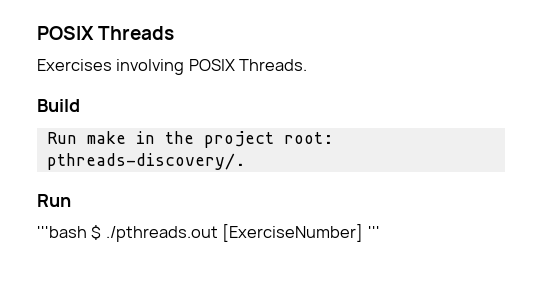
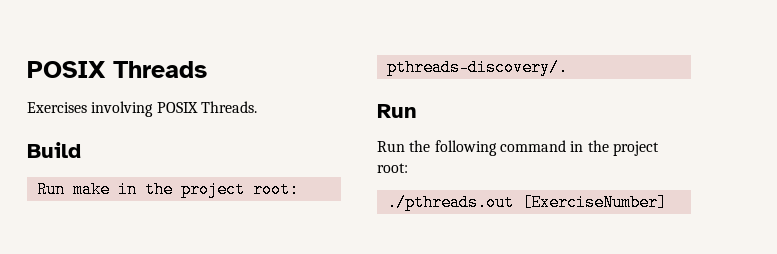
[37,225,102,240] '''bash $ -> [377,140,659,156] [377,163,408,173] Run the following command in the project root: //
[367,226,380,238] ''' -> (667, 202) none

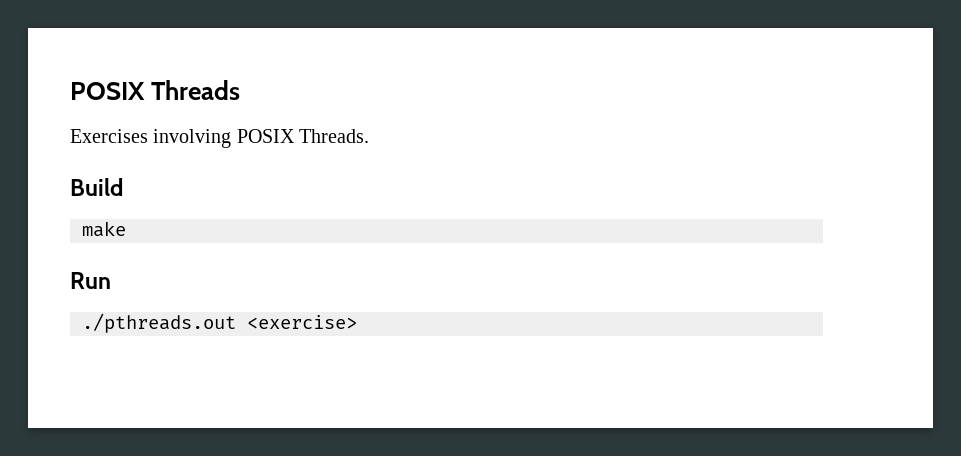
[36,181,65,198] Run -> (123, 187) none
[117,181,299,198] [386,59,568,76] [377,104,417,118] [377,140,659,156] [377,163,408,173] in the project root: pthreads-discovery/. // Run // Run the following command in the project root: -> [70,272,111,289] // Run
[521,194,667,211] [ExerciseNumber] -> [247,315,357,329] <exercise>

